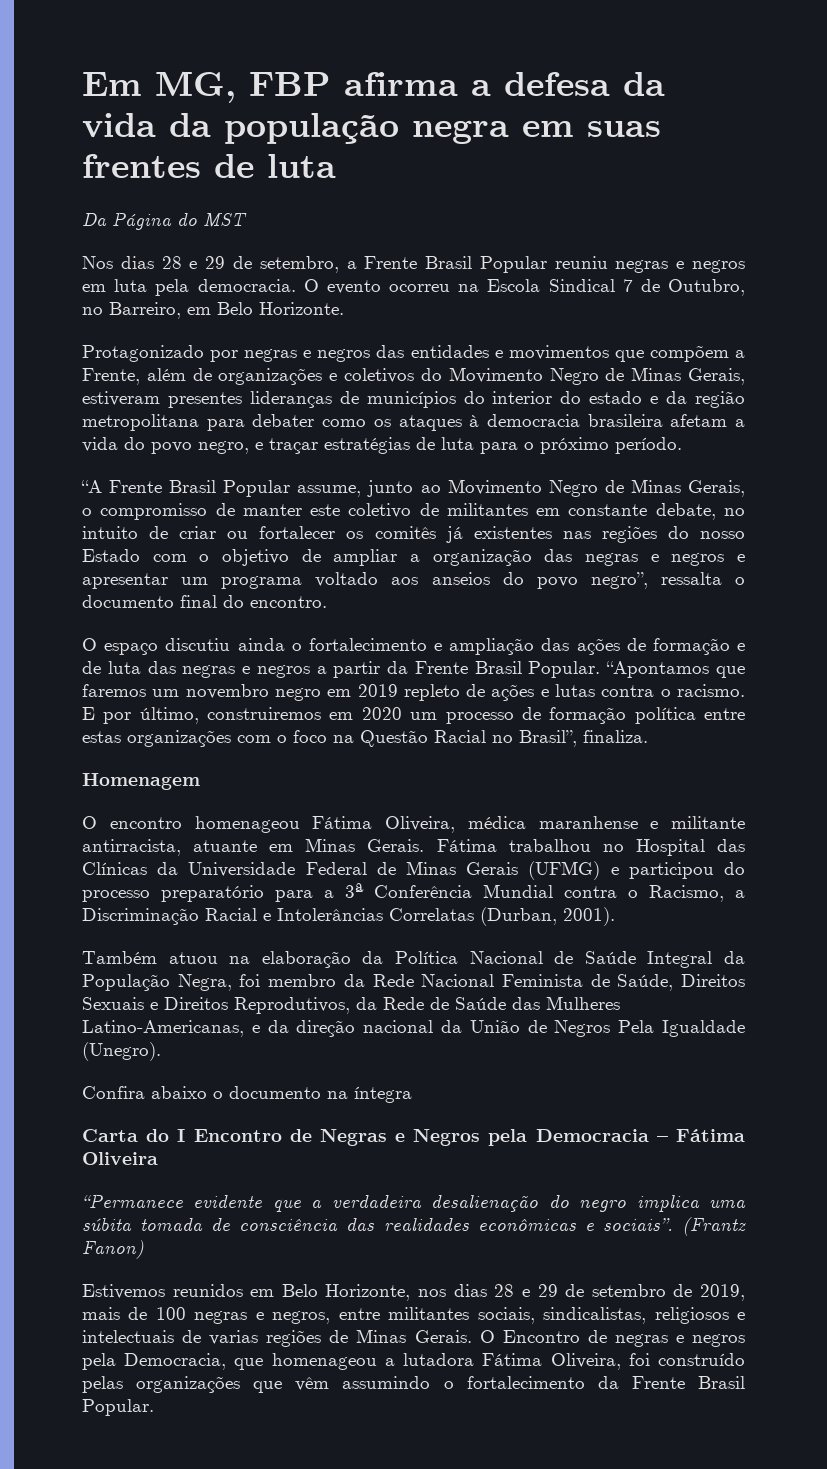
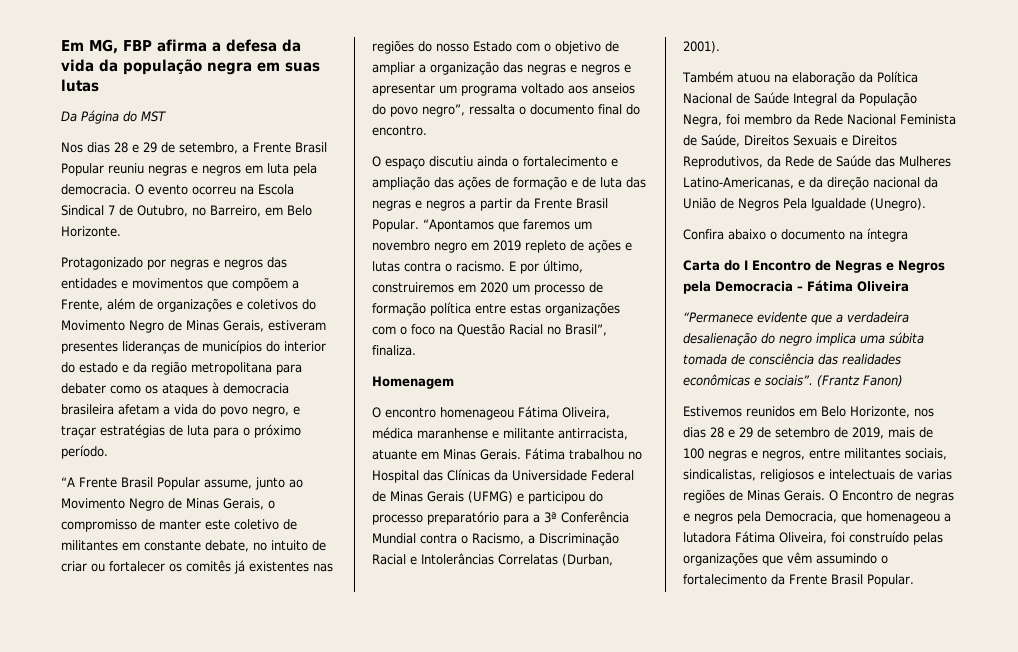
[82,154,336,178] frentes de luta -> [61,79,99,92] lutas

